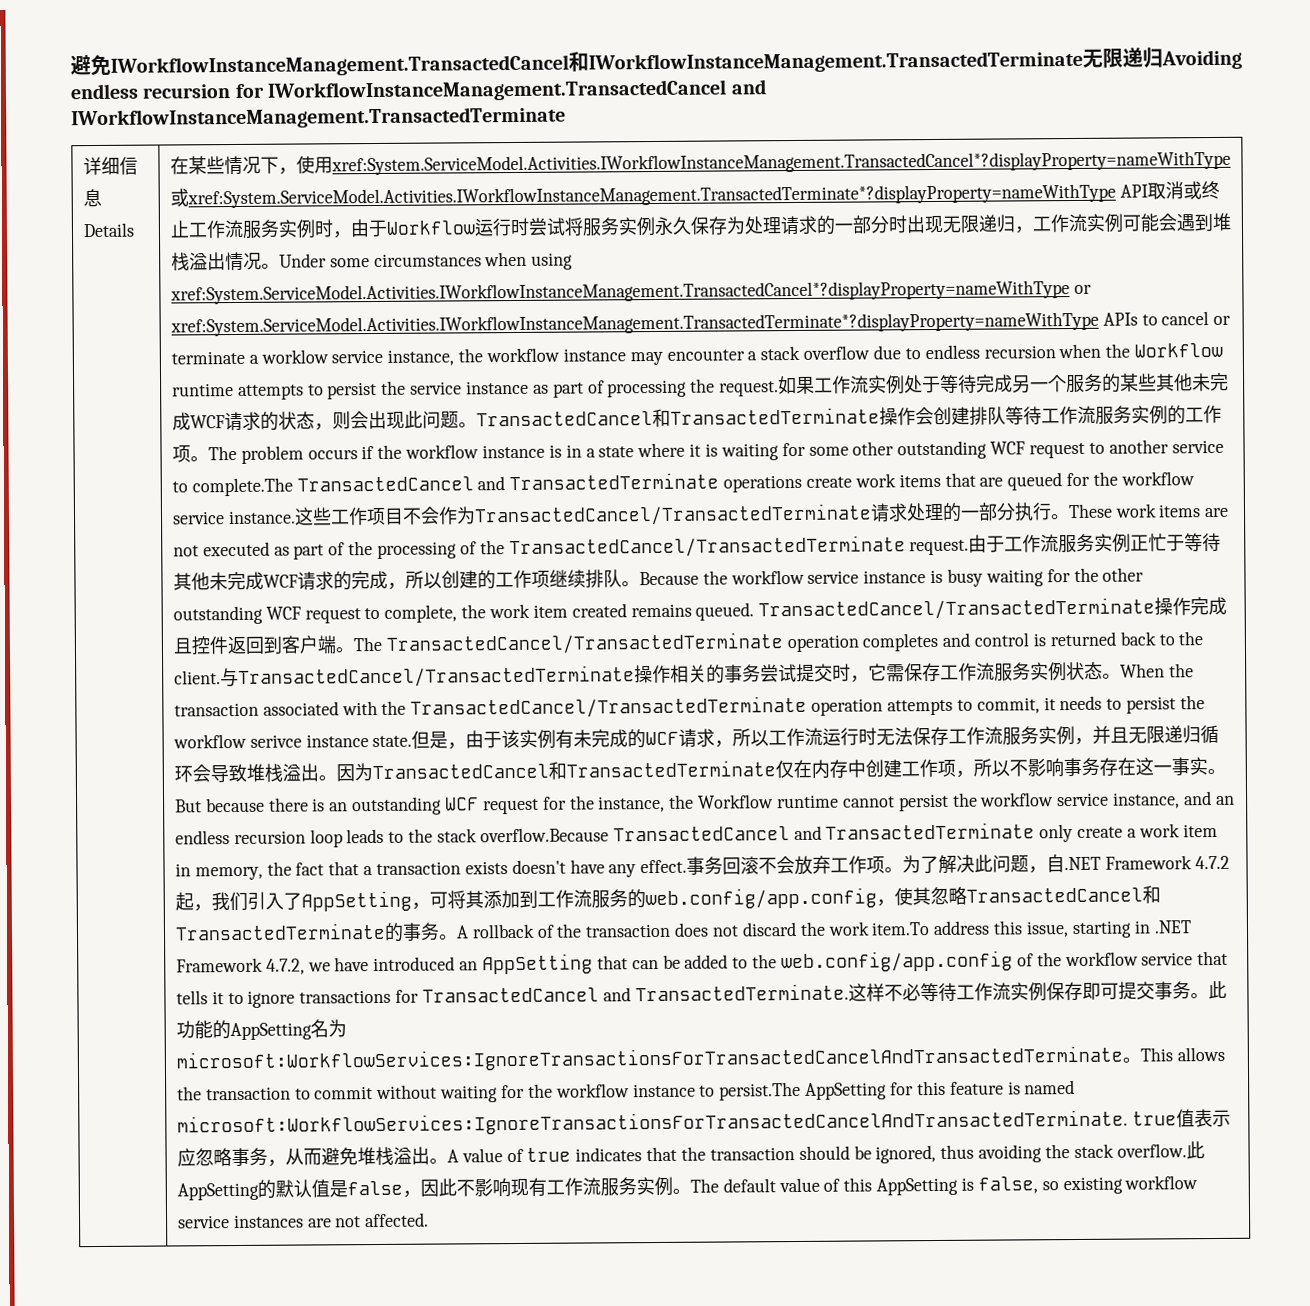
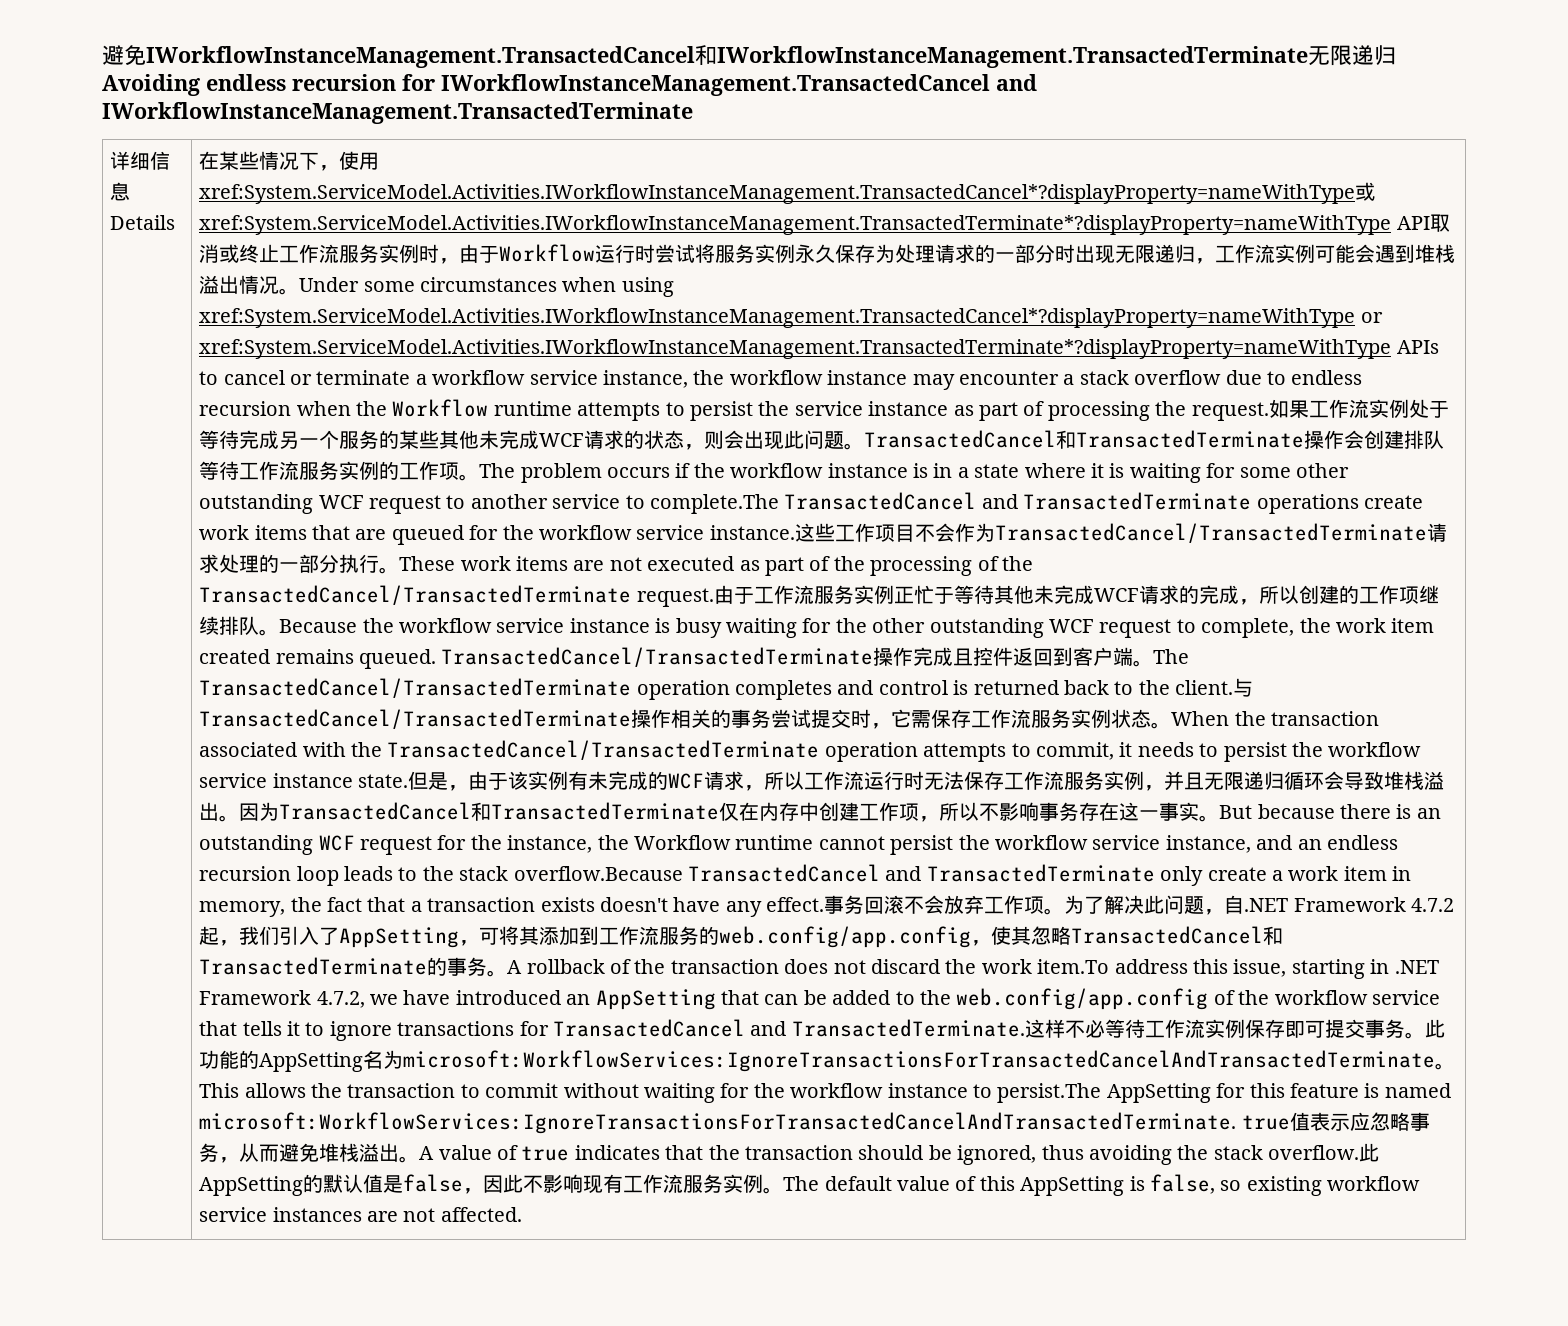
[260,349,329,364] worklow -> [432,370,526,385] workflow
[249,734,302,748] serivce -> [199,773,268,788] service

